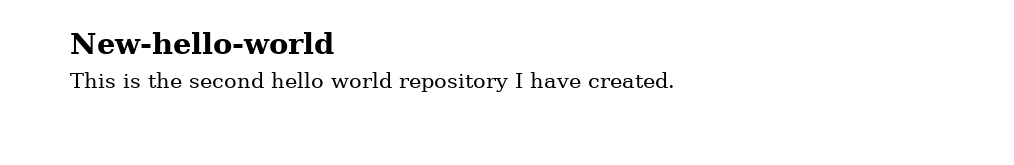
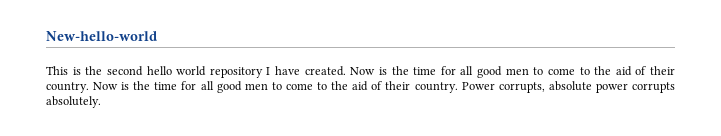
(675, 80) none -> [350,66,675,78] [46,81,675,93] [46,96,101,108] Now is the time for all good men to come to the aid of their country. Now is the time for all good men to come to the aid of their country. Power corrupts, absolute power corrupts absolutely.

